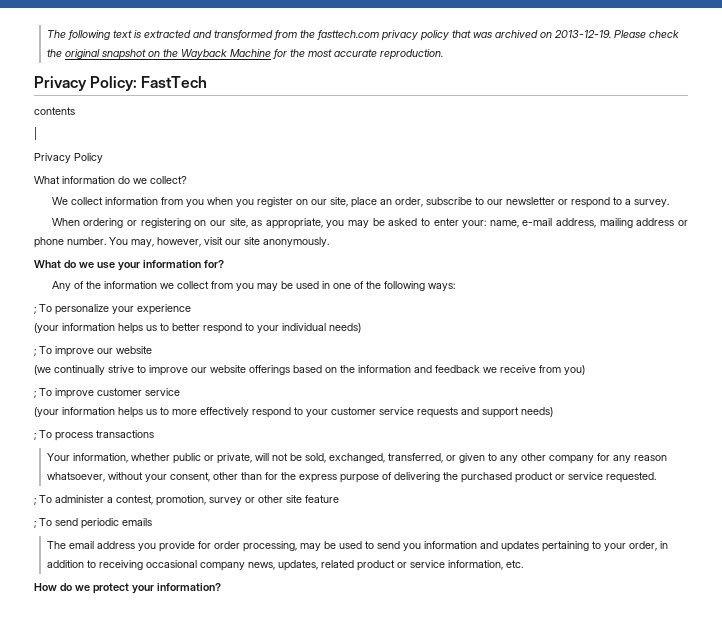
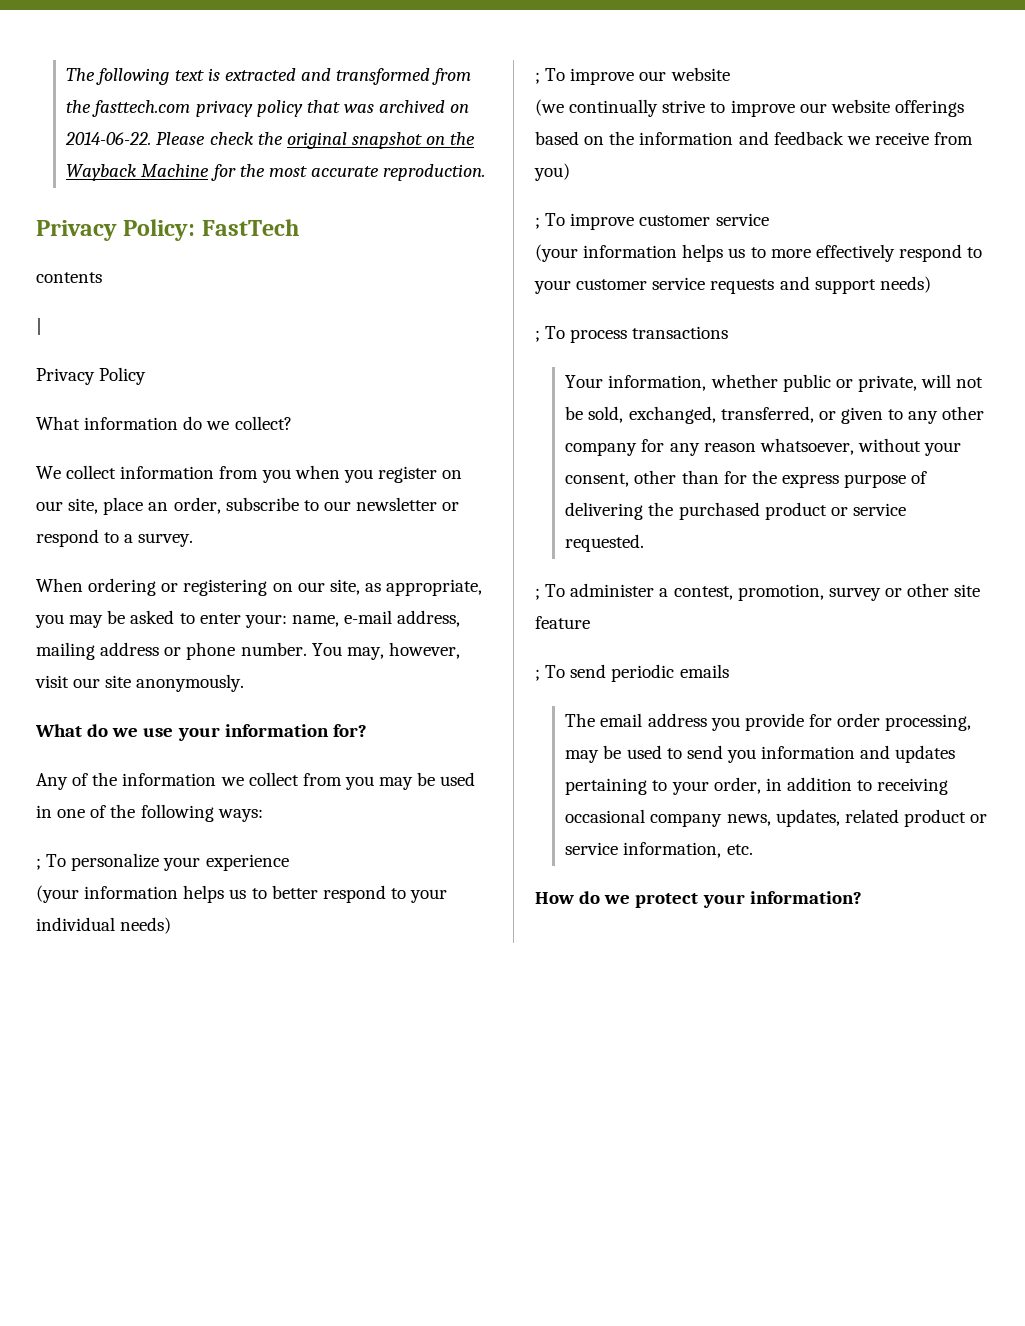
[554,30,612,38] 2013-12-19. -> [65,132,152,145] 2014-06-22.

